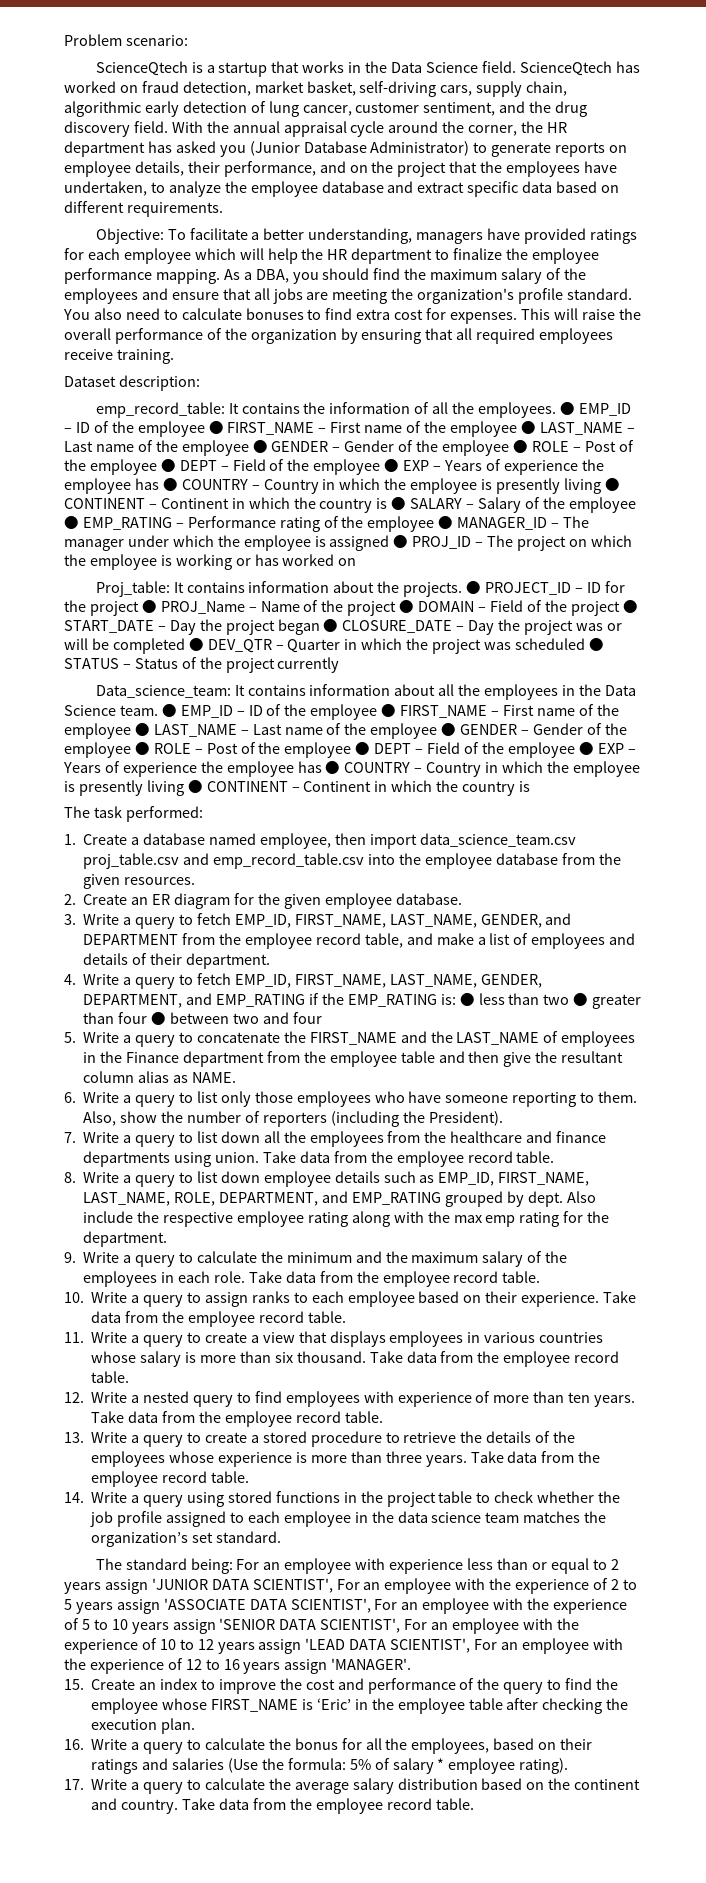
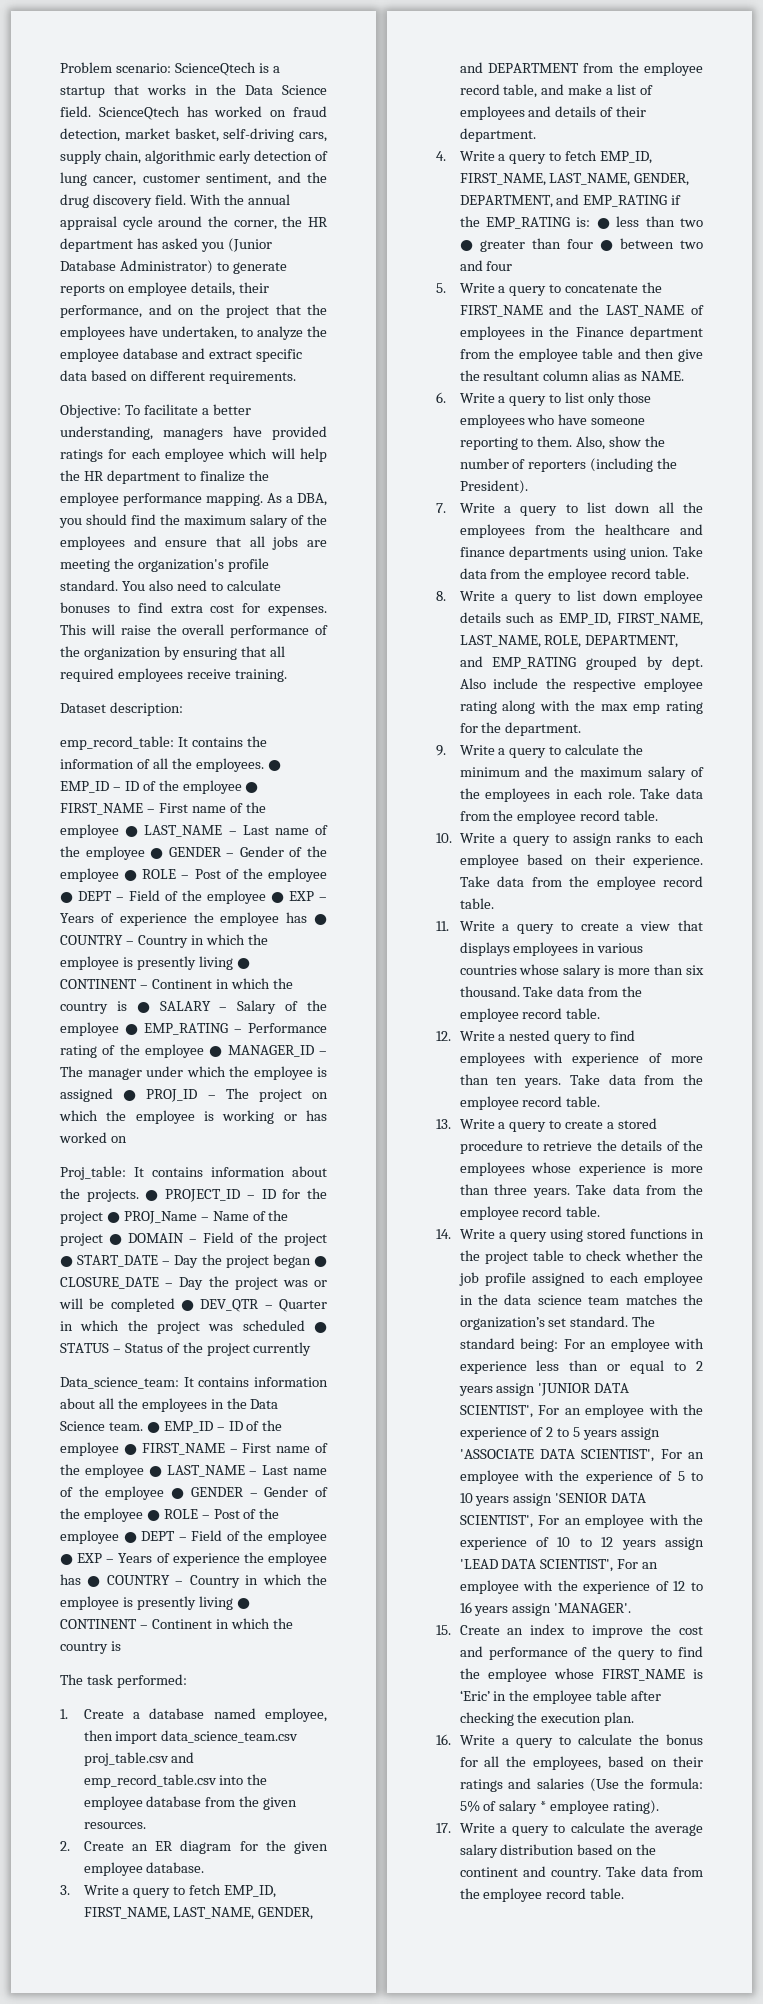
(188, 40) // -> (171, 68) none
(282, 1537) // -> (629, 1321) none

